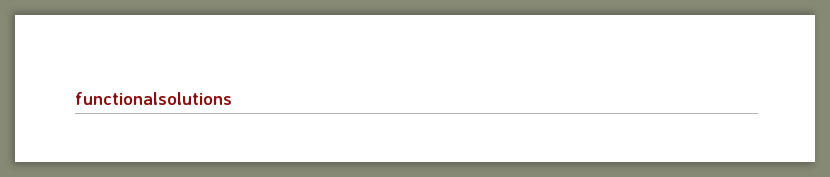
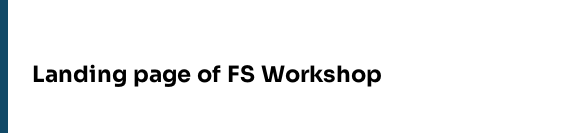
[75,92,232,105] functionalsolutions -> [32,64,383,87] Landing page of FS Workshop

